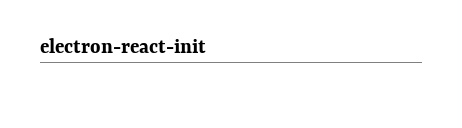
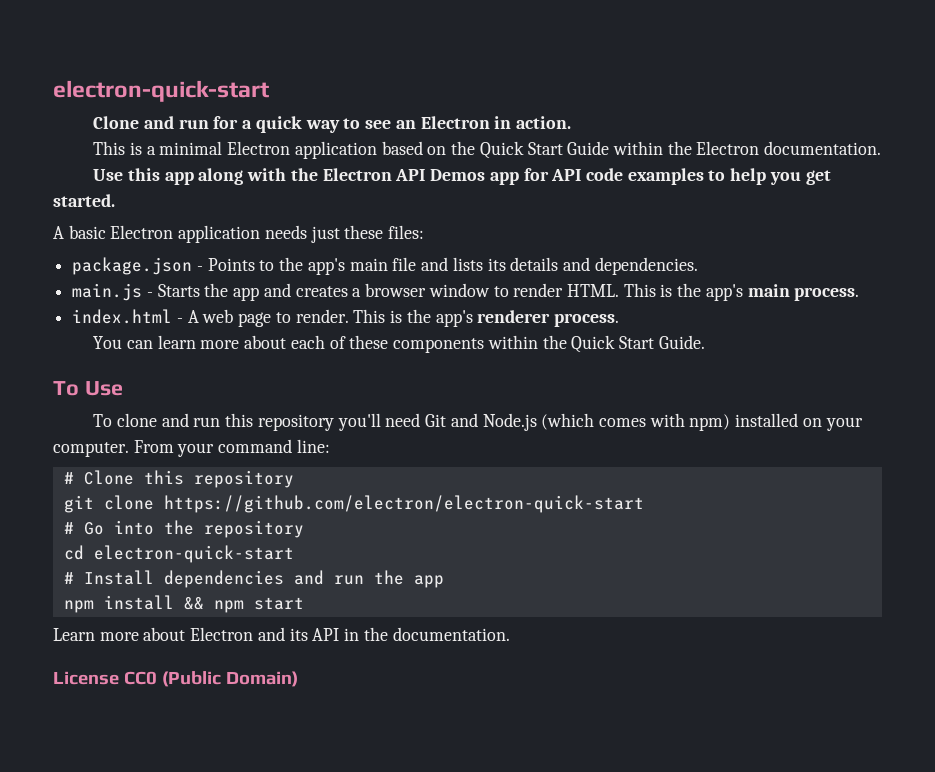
[40,38,206,53] electron-react-init -> [53,80,269,102] [93,116,571,133] [93,141,882,159] [93,168,831,185] [53,194,115,207] [53,225,425,243] [72,257,698,275] [72,283,860,301] [72,309,619,327] [93,335,705,353] [53,381,123,396] [93,413,863,431] [53,439,330,457] [63,470,294,488] [63,495,644,513] [63,520,304,538] [63,545,294,563] [63,570,444,588] [63,595,304,613] [53,627,510,641] [53,671,298,687] electron-quick-start // Clone and run for a quick way to see an Electron in action. // This is a minimal Electron application based on the Quick Start Guide within the Electron documentation. // Use this app along with the Electron API Demos app for API code examples to help you get started. // A basic Electron application needs just these files: // package.json - Points to the app's main file and lists its details and dependencies. // main.js - Starts the app and creates a browser window to render HTML. This is the app's main process. // index.html - A web page to render. This is the app's renderer process. // You can learn more about each of these components within the Quick Start Guide. // To Use // To clone and run this repository you'll need Git and Node.js (which comes with npm) installed on your computer. From your command line: // # Clone this repository // git clone https://github.com/electron/electron-quick-start // # Go into the repository // cd electron-quick-start // # Install dependencies and run the app // npm install && npm start // Learn more about Electron and its API in the documentation. // License CC0 (Public Domain)

